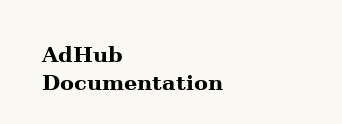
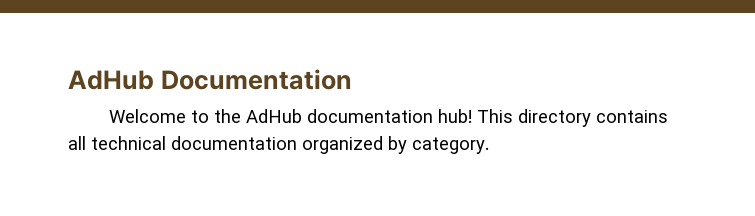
(223, 82) none -> [109,109,669,127] [68,136,489,154] // Welcome to the AdHub documentation hub! This directory contains all technical documentation organized by category.

